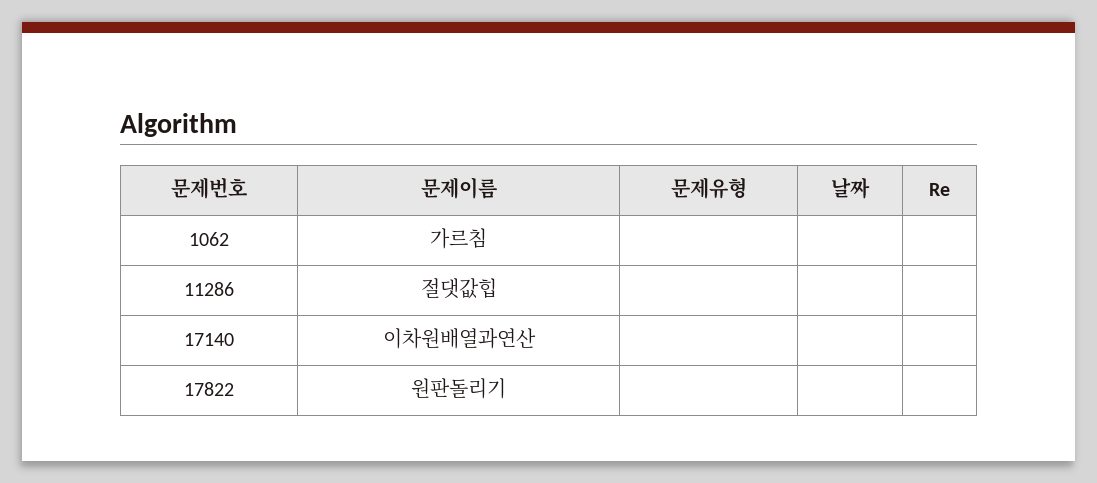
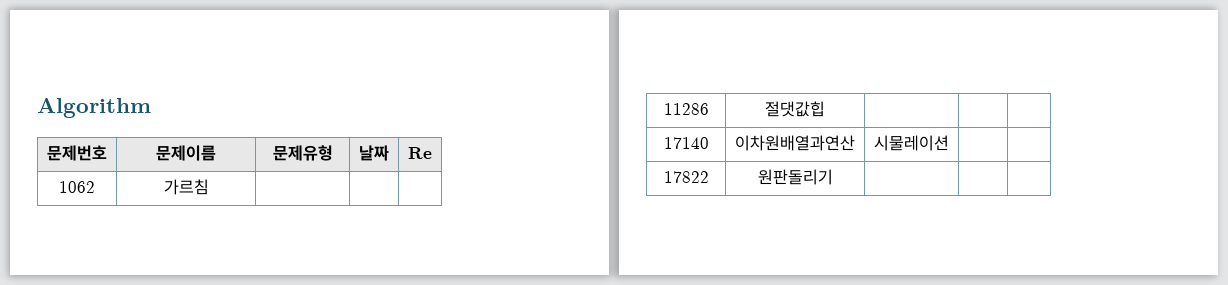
(536, 338) none -> [874,135,949,151] 시물레이션

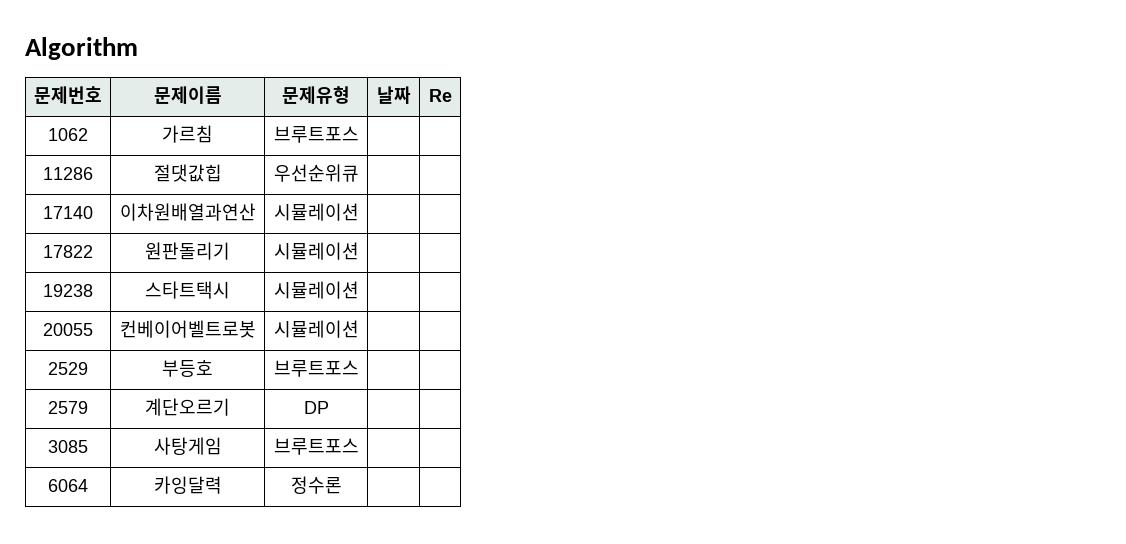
(209, 187) none -> [273,126,359,143] 브루트포스
(825, 109) none -> [273,164,359,182] 우선순위큐
[874,135,949,151] 시물레이션 -> [273,203,359,221] 시뮬레이션
(833, 177) none -> [273,242,359,260] [43,284,93,297] [145,281,230,299] [273,281,359,299] [43,323,93,336] [119,320,256,338] [273,320,359,338] [48,362,88,375] [162,360,213,377] [273,360,359,377] [48,401,88,414] [145,398,230,416] [303,401,329,414] [48,440,88,453] [153,437,222,455] [273,438,359,455] [48,479,88,492] [153,476,222,494] [290,476,342,494] 시뮬레이션 | | // 19238 | 스타트택시 | 시뮬레이션 | | // 20055 | 컨베이어벨트로봇 | 시뮬레이션 | | // 2529 | 부등호 | 브루트포스 | | // 2579 | 계단오르기 | DP | | // 3085 | 사탕게임 | 브루트포스 | | // 6064 | 카잉달력 | 정수론

